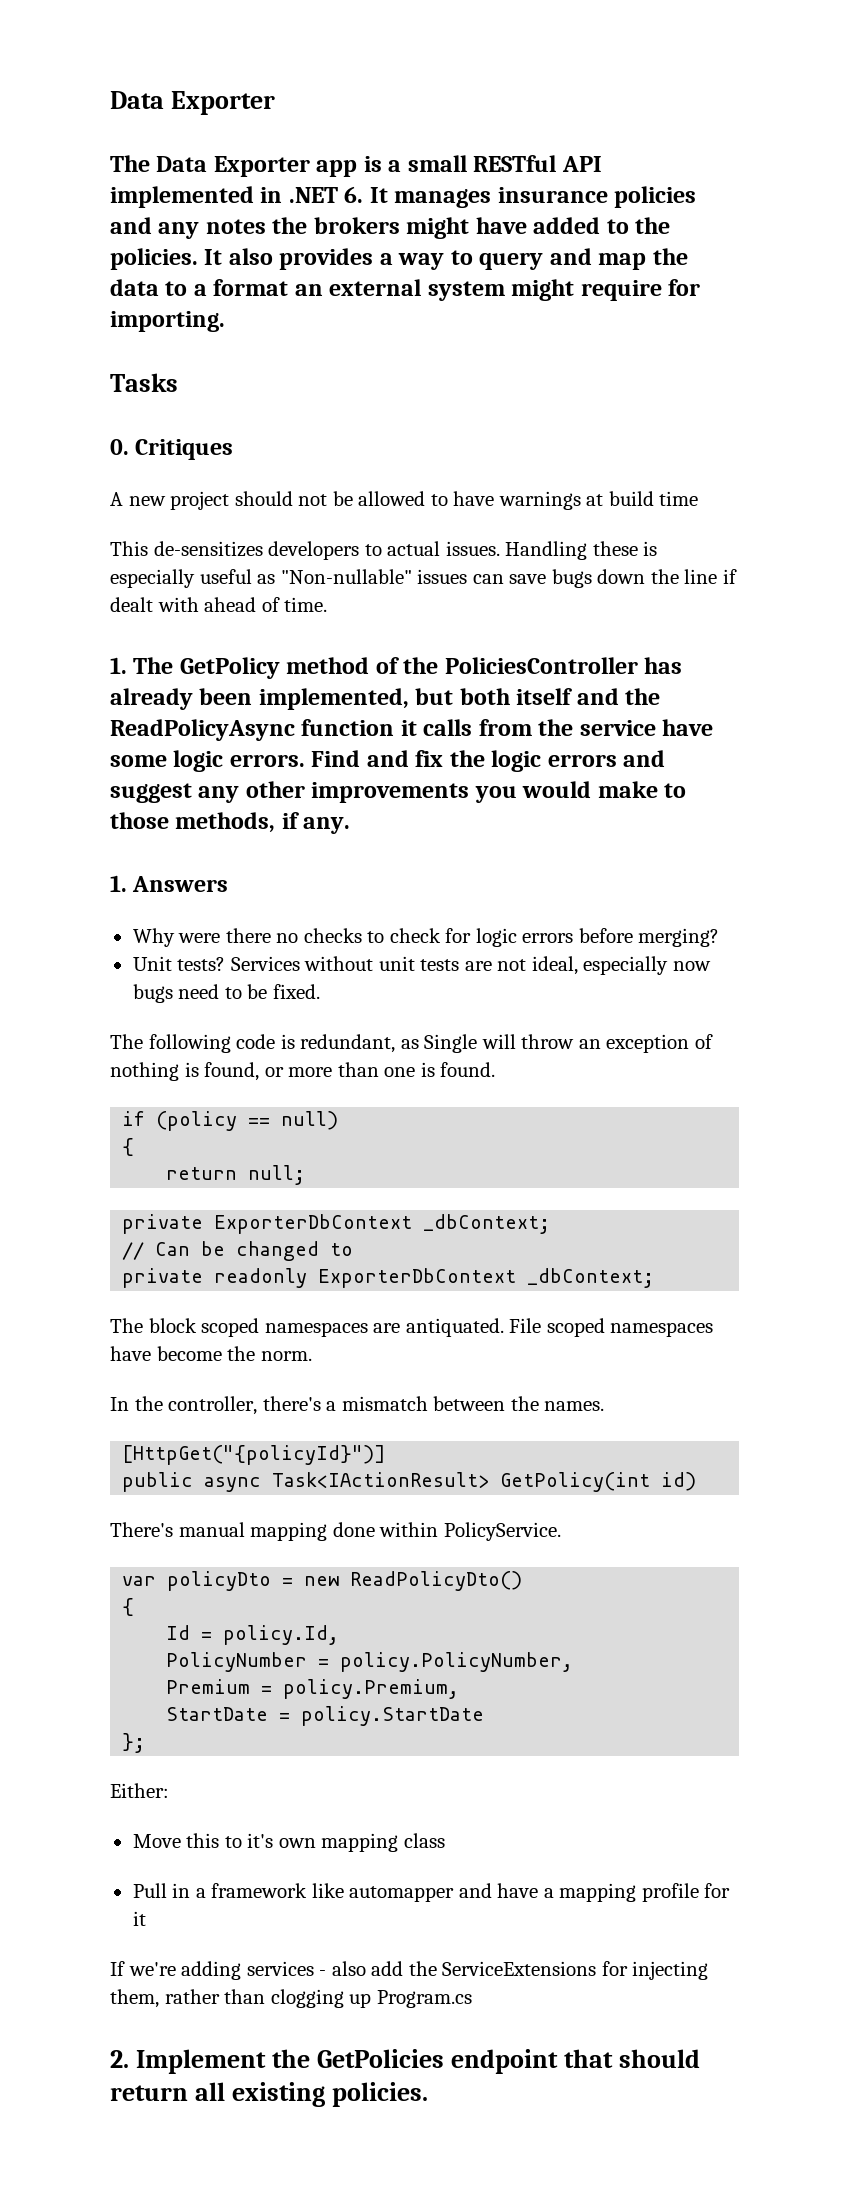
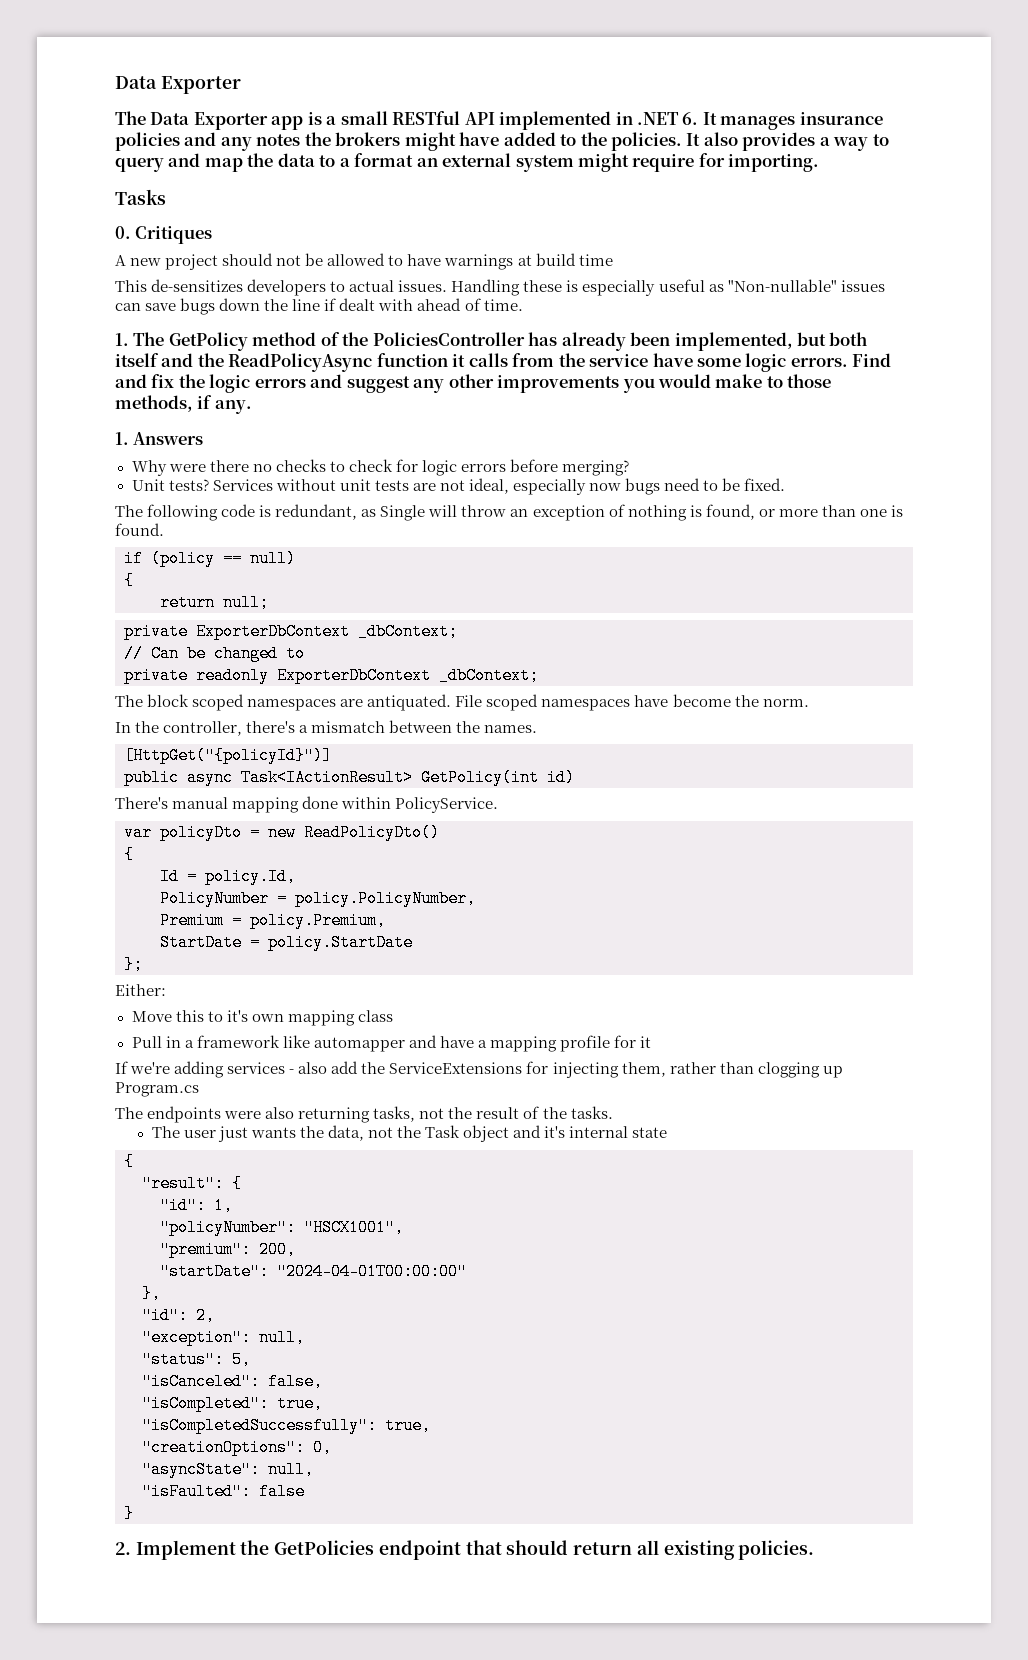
(472, 1999) none -> [115,1106,613,1123] [151,1125,668,1142] [124,1153,134,1170] [142,1175,242,1192] [160,1197,233,1214] [160,1219,404,1236] [160,1241,296,1258] [160,1263,467,1280] [142,1285,161,1302] [142,1307,215,1324] [142,1329,305,1346] [142,1351,251,1368] [142,1373,323,1390] [142,1395,323,1412] [142,1417,431,1434] [142,1439,332,1456] [142,1461,314,1478] [142,1483,305,1500] [124,1505,134,1522] // The endpoints were also returning tasks, not the result of the tasks. // The user just wants the data, not the Task object and it's internal state // { // "result": { // "id": 1, // "policyNumber": "HSCX1001", // "premium": 200, // "startDate": "2024-04-01T00:00:00" // }, // "id": 2, // "exception": null, // "status": 5, // "isCanceled": false, // "isCompleted": true, // "isCompletedSuccessfully": true, // "creationOptions": 0, // "asyncState": null, // "isFaulted": false // }

